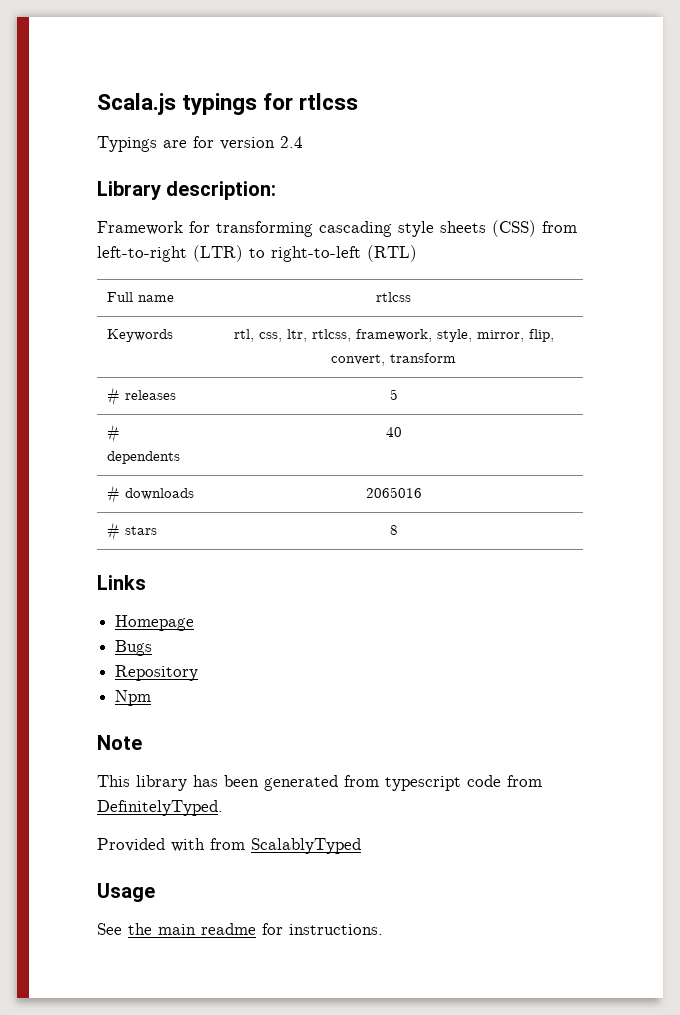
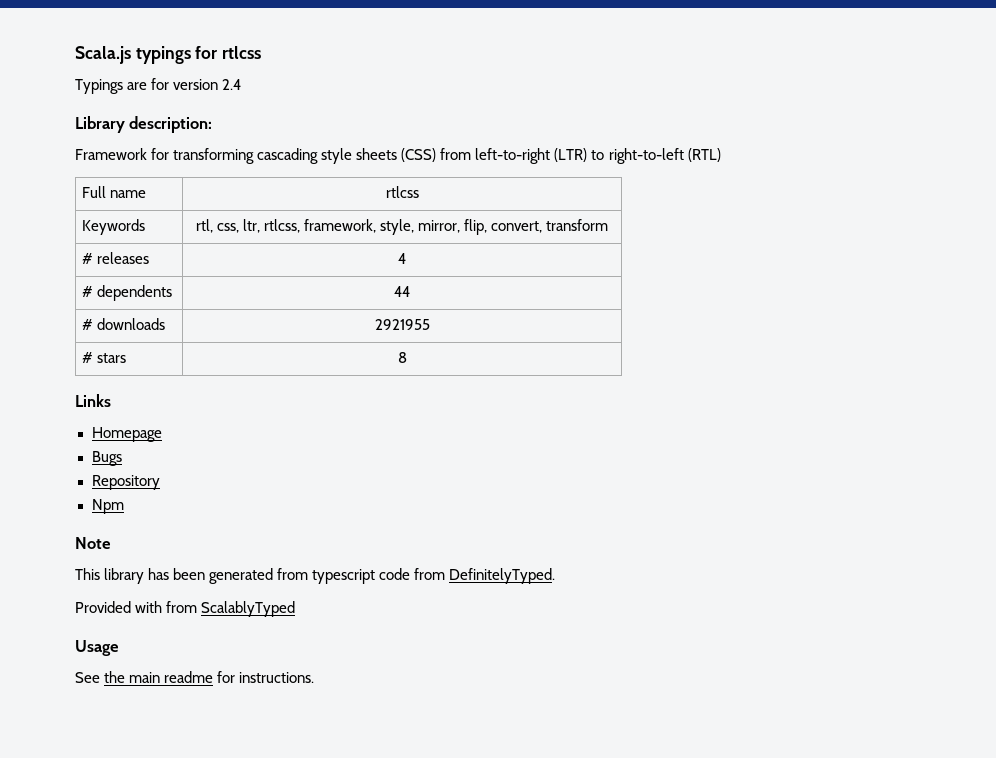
[389,389,398,400] 5 -> [398,253,406,264] 4
[385,427,402,437] 40 -> [394,286,410,297] 44
[365,487,422,498] 2065016 -> [374,319,430,330] 2921955

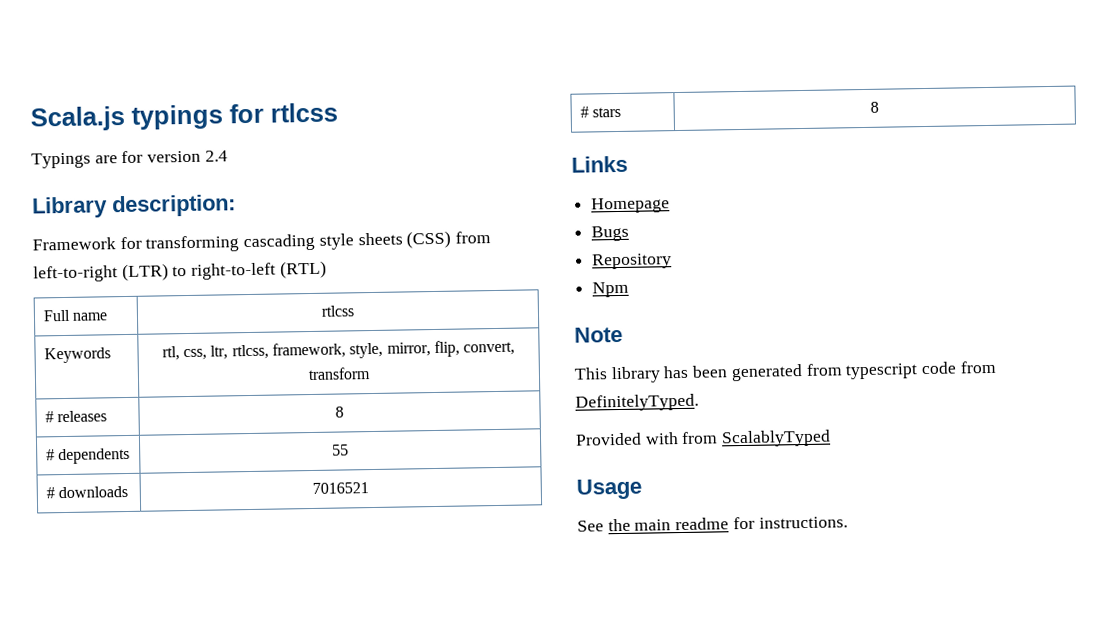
[398,253,406,264] 4 -> [334,406,344,418] 8
[394,286,410,297] 44 -> [331,444,349,456] 55
[374,319,430,330] 2921955 -> [311,482,369,495] 7016521

